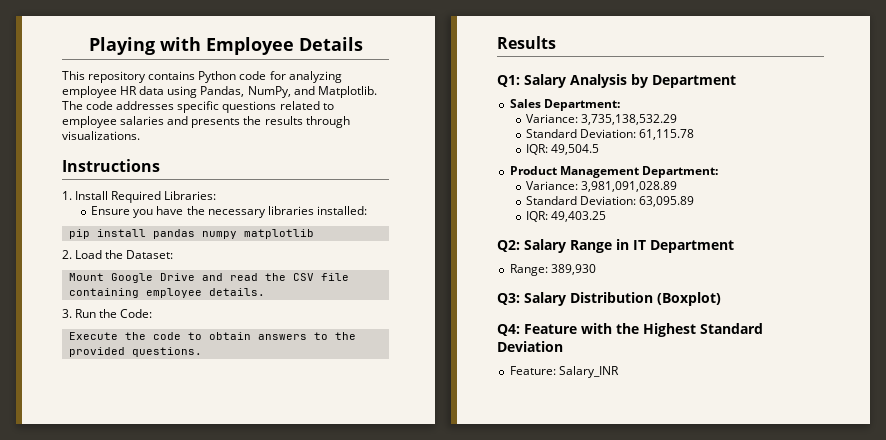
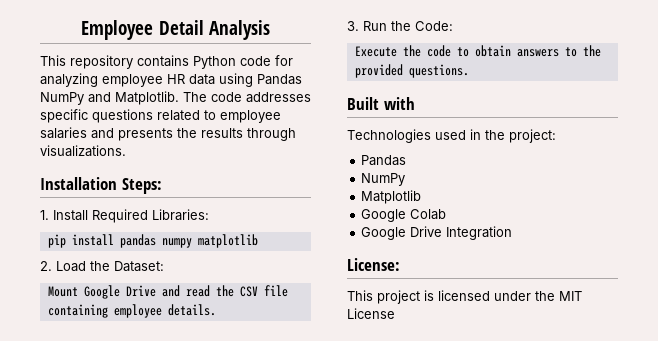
[88,37,363,55] Playing with Employee Details -> [81,20,270,40] Employee Detail Analysis
[200,86,291,98] Pandas, NumPy, -> [257,74,302,85] [40,92,84,105] Pandas NumPy
[62,159,160,172] Instructions -> [40,177,162,194] Installation Steps:
[91,206,367,218] // Ensure you have the necessary libraries installed: -> (209, 215) none
[497,36,556,49] [497,74,736,88] [509,99,620,111] [526,114,678,125] [526,129,695,140] [526,144,600,155] [509,166,718,178] [526,181,678,192] [526,196,695,207] [526,211,607,222] [497,239,734,253] [509,264,596,276] [497,292,721,306] [497,323,763,337] [497,341,563,352] [509,366,619,378] Results // Q1: Salary Analysis by Department // Sales Department: // Variance: 3,735,138,532.29 // Standard Deviation: 61,115.78 // IQR: 49,504.5 // Product Management Department: // Variance: 3,981,091,028.89 // Standard Deviation: 63,095.89 // IQR: 49,403.25 // Q2: Salary Range in IT Department // Range: 389,930 // Q3: Salary Distribution (Boxplot) // Q4: Feature with the Highest Standard Deviation // Feature: Salary_INR -> [347,97,415,110] [347,129,556,143] [361,155,407,166] [361,173,406,186] [361,190,422,204] [361,209,447,222] [361,226,513,240] [347,258,400,271] [347,290,582,304] [347,308,395,319] Built with // Technologies used in the project: // Pandas // NumPy // Matplotlib // Google Colab // Google Drive Integration // License: // This project is licensed under the MIT License

